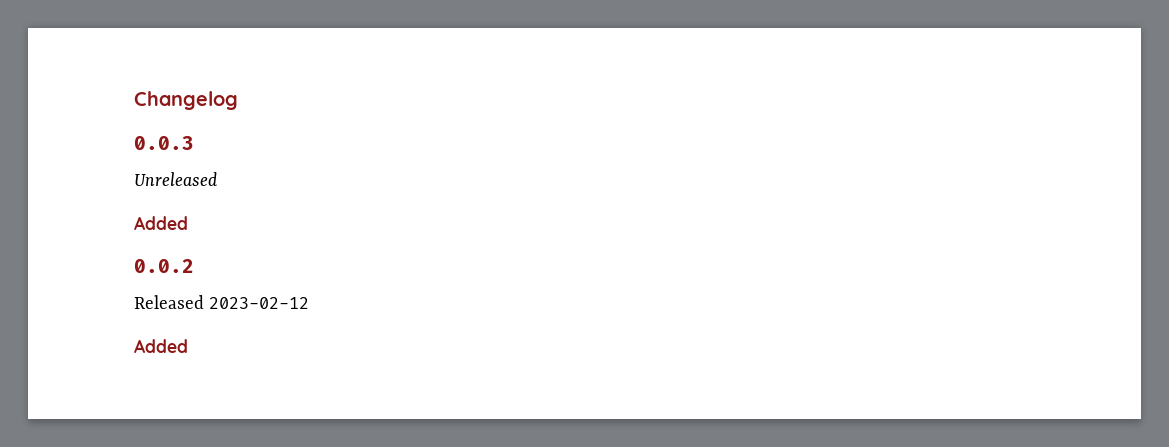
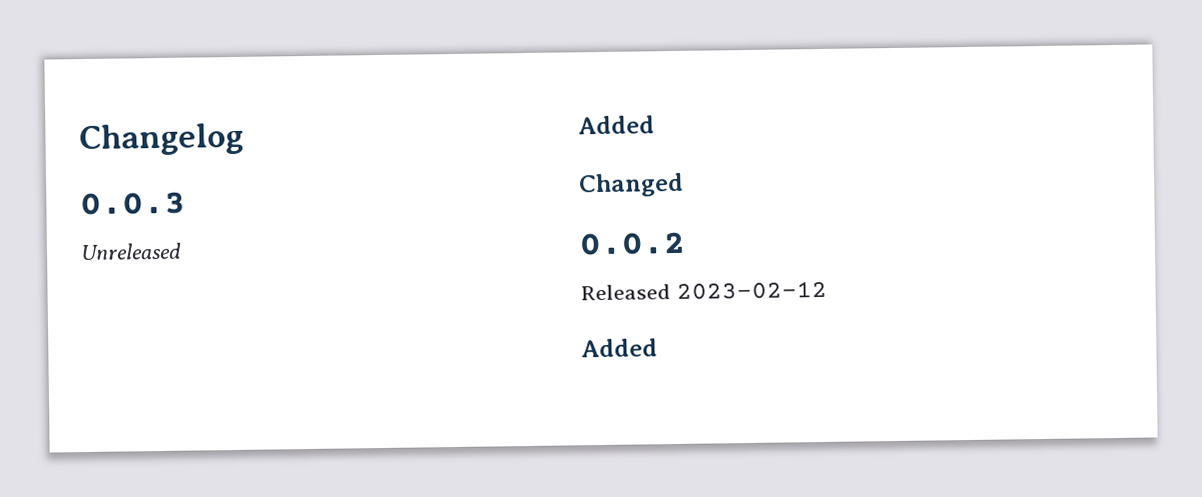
(188, 223) none -> [578,172,684,198] // Changed

